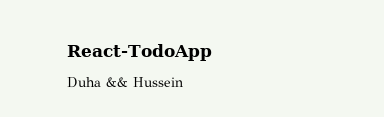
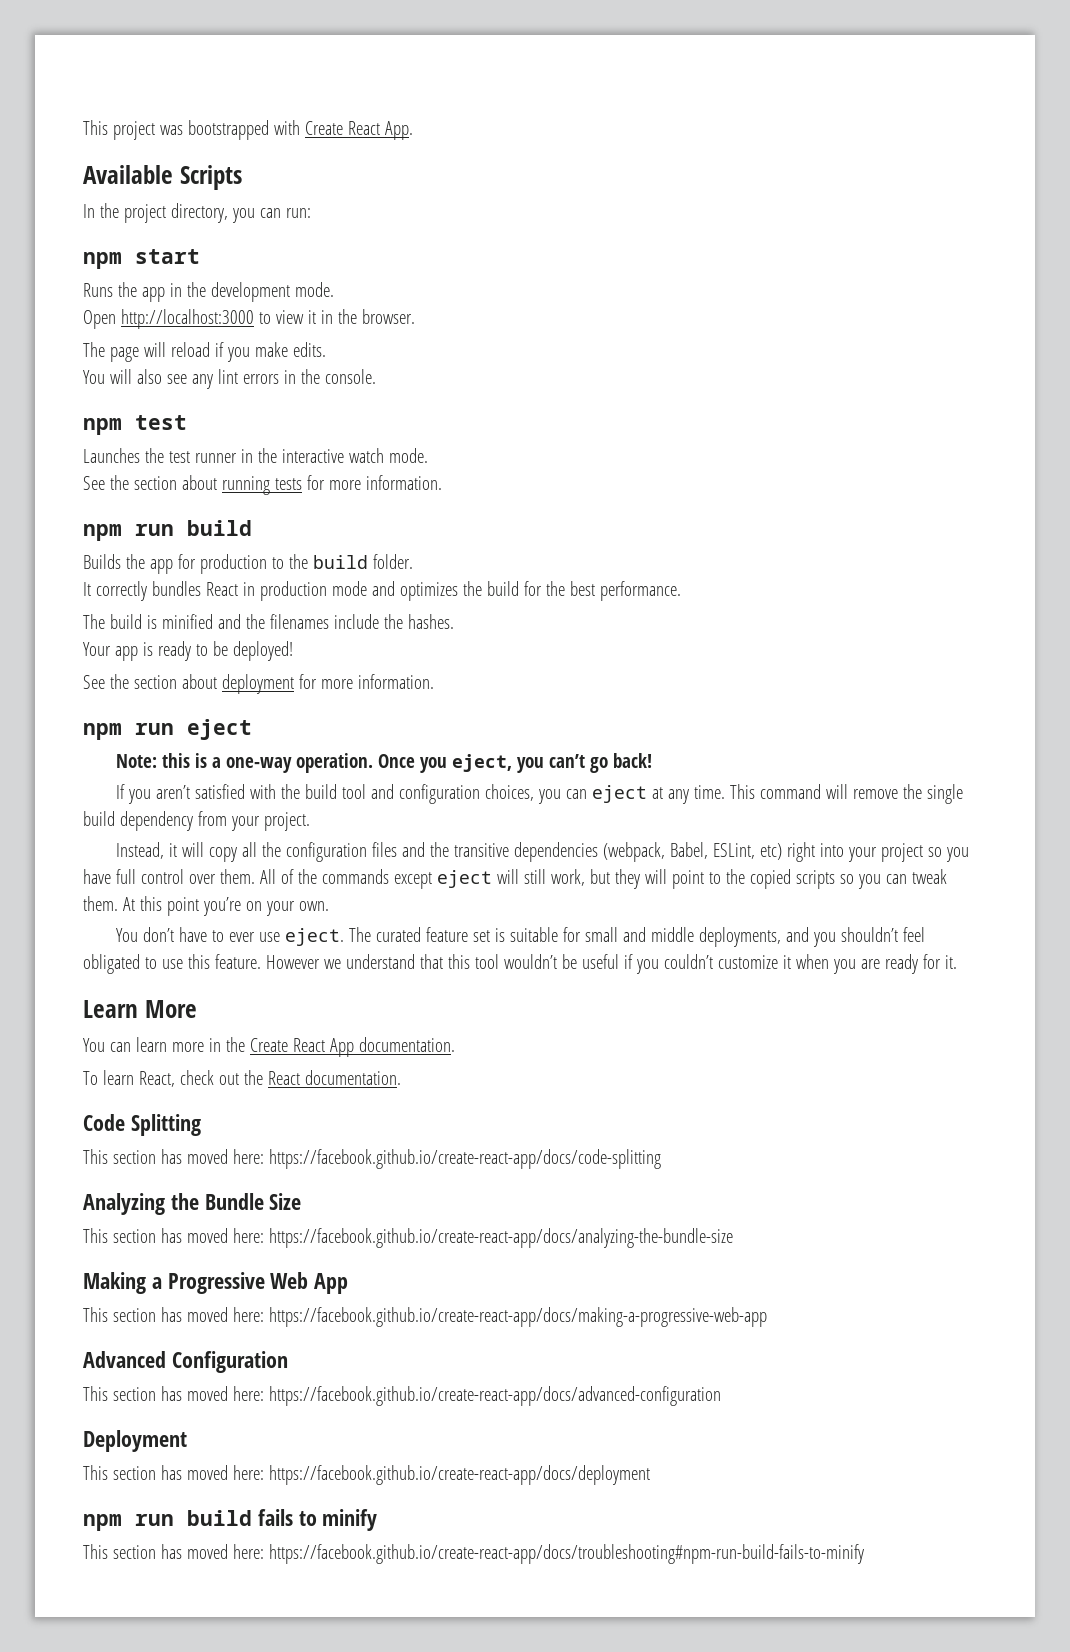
[67,44,212,61] [67,77,183,88] React-TodoApp // Duha && Hussein -> [83,120,413,140] [83,165,242,190] [83,203,311,223] [83,249,200,269] [83,282,334,302] [83,309,415,329] [83,342,326,362] [83,369,376,389] [83,415,187,435] [83,448,428,463] [83,475,442,495] [83,520,252,541] [83,554,413,574] [83,581,681,601] [83,614,454,629] [83,641,293,661] [83,674,434,694] [83,719,252,740] [115,753,652,773] [115,784,963,804] [83,811,310,831] [115,842,969,862] [83,869,947,889] [83,896,329,916] [115,927,925,947] [83,954,957,974] [83,1000,197,1018] [83,1037,455,1057] [83,1070,401,1087] [83,1114,201,1136] [83,1149,661,1169] [83,1193,302,1215] [83,1228,733,1248] [83,1272,349,1294] [83,1307,767,1327] [83,1351,288,1373] [83,1386,721,1406] [83,1430,187,1452] [83,1465,650,1485] [83,1509,378,1531] [83,1544,864,1564] This project was bootstrapped with Create React App. // Available Scripts // In the project directory, you can run: // npm start // Runs the app in the development mode. // Open http://localhost:3000 to view it in the browser. // The page will reload if you make edits. // You will also see any lint errors in the console. // npm test // Launches the test runner in the interactive watch mode. // See the section about running tests for more information. // npm run build // Builds the app for production to the build folder. // It correctly bundles React in production mode and optimizes the build for the best performance. // The build is minified and the filenames include the hashes. // Your app is ready to be deployed! // See the section about deployment for more information. // npm run eject // Note: this is a one-way operation. Once you eject, you can’t go back! // If you aren’t satisfied with the build tool and configuration choices, you can eject at any time. This command will remove the single build dependency from your project. // Instead, it will copy all the configuration files and the transitive dependencies (webpack, Babel, ESLint, etc) right into your project so you have full control over them. All of the commands except eject will still work, but they will point to the copied scripts so you can tweak them. At this point you’re on your own. // You don’t have to ever use eject. The curated feature set is suitable for small and middle deployments, and you shouldn’t feel obligated to use this feature. However we understand that this tool wouldn’t be useful if you couldn’t customize it when you are ready for it. // Learn More // You can learn more in the Create React App documentation. // To learn React, check out the React documentation. // Code Splitting // This section has moved here: https://facebook.github.io/create-react-app/docs/code-splitting // Analyzing the Bundle Size // This section has moved here: https://facebook.github.io/create-react-app/docs/analyzing-the-bundle-size // Making a Progressive Web App // This section has moved here: https://facebook.github.io/create-react-app/docs/making-a-progressive-web-app // Advanced Configuration // This section has moved here: https://facebook.github.io/create-react-app/docs/advanced-configuration // Deployment // This section has moved here: https://facebook.github.io/create-react-app/docs/deployment // npm run build fails to minify // This section has moved here: https://facebook.github.io/create-react-app/docs/troubleshooting#npm-run-build-fails-to-minify

